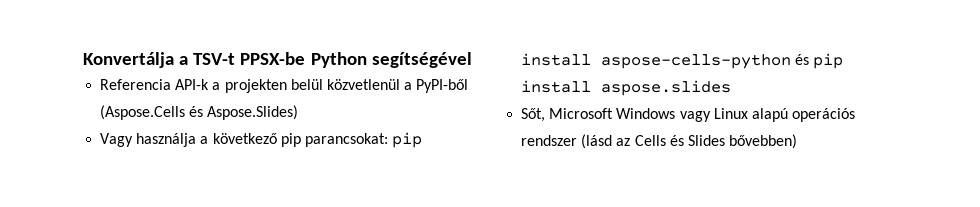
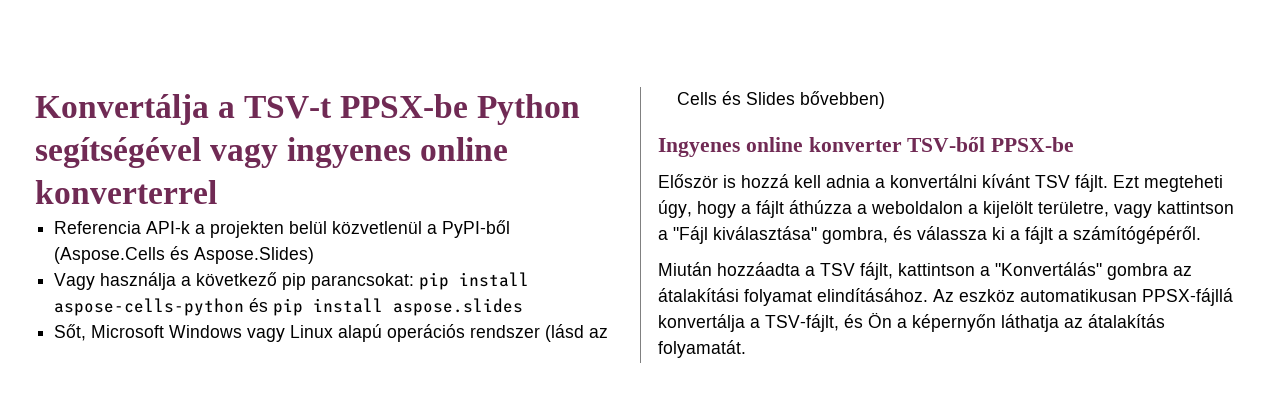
(472, 60) none -> [210,137,509,168] [35,180,217,204] vagy ingyenes online konverterrel
(798, 141) none -> [658,137,1075,157] [658,174,1223,192] [658,200,1234,218] [658,226,1201,244] [658,262,1192,280] [658,288,1233,306] [658,312,1165,332] [658,340,746,358] // Ingyenes online konverter TSV-ből PPSX-be // Először is hozzá kell adnia a konvertálni kívánt TSV fájlt. Ezt megteheti úgy, hogy a fájlt áthúzza a weboldalon a kijelölt területre, vagy kattintson a "Fájl kiválasztása" gombra, és válassza ki a fájlt a számítógépéről. // Miután hozzáadta a TSV fájlt, kattintson a "Konvertálás" gombra az átalakítási folyamat elindításához. Az eszköz automatikusan PPSX-fájllá konvertálja a TSV-fájlt, és Ön a képernyőn láthatja az átalakítás folyamatát.

